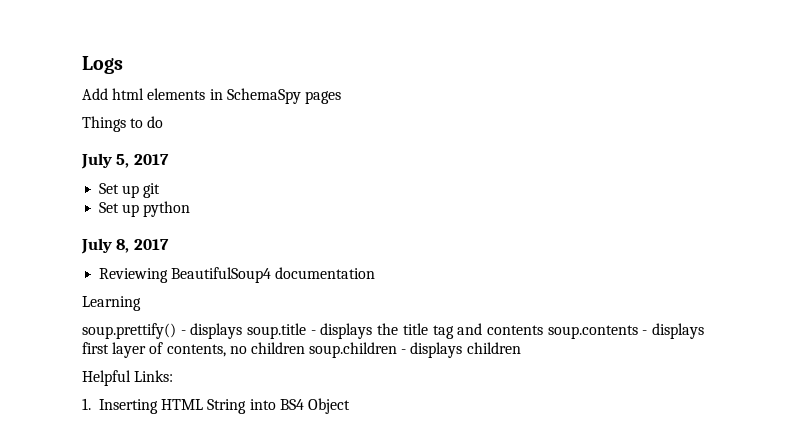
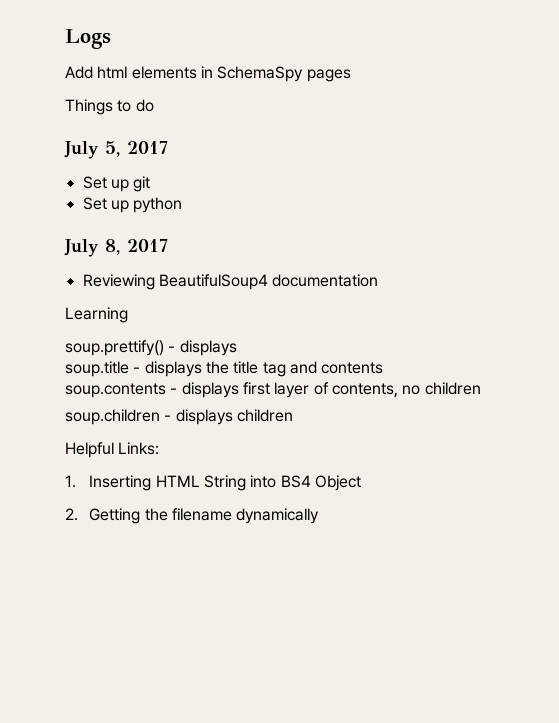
(243, 331) none -> (237, 348) //
(543, 330) none -> (384, 368) //
(305, 348) none -> (481, 388) //
(350, 406) none -> [65,508,320,524] // 2. Getting the filename dynamically

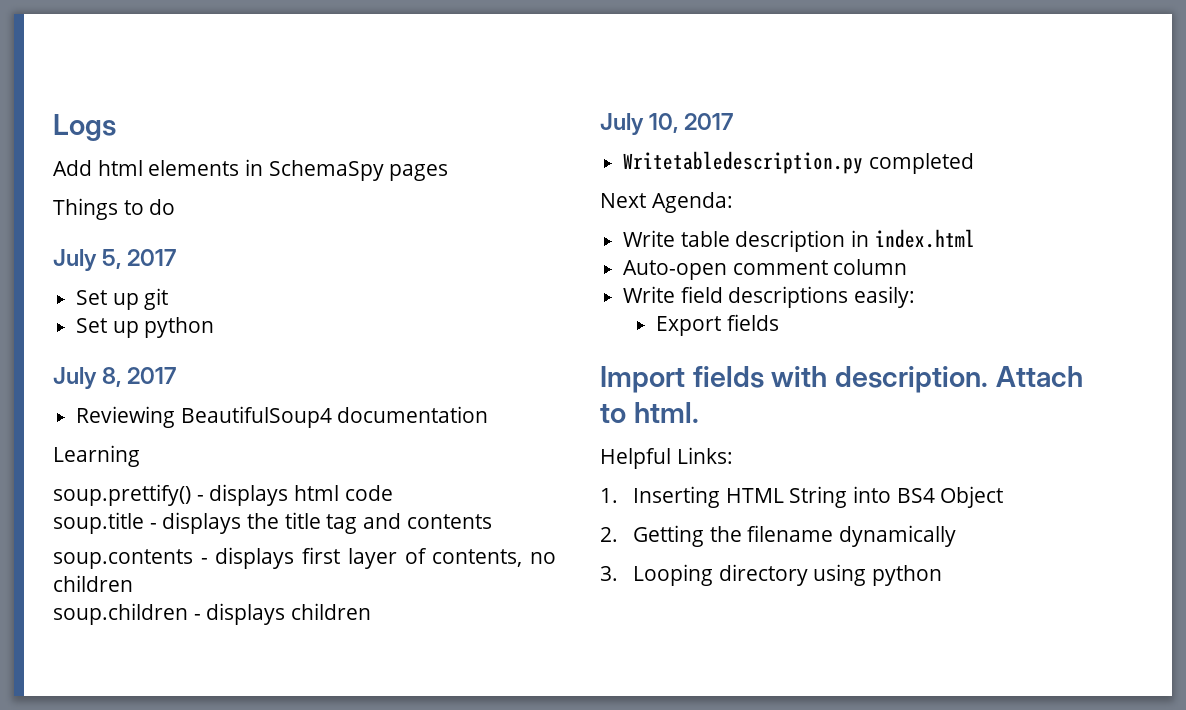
(237, 348) none -> [294,485,393,501] html code
(293, 415) none -> [600,113,734,135] [623,151,974,174] [600,192,733,213] [623,229,975,252] [623,259,908,280] [623,286,916,308] [655,314,779,336] [600,366,1083,393] [600,402,699,423] // July 10, 2017 // Writetabledescription.py completed // Next Agenda: // Write table description in index.html // Auto-open comment column // Write field descriptions easily: // Export fields // Import fields with description. Attach to html.
(320, 516) none -> [600,564,942,586] // 3. Looping directory using python

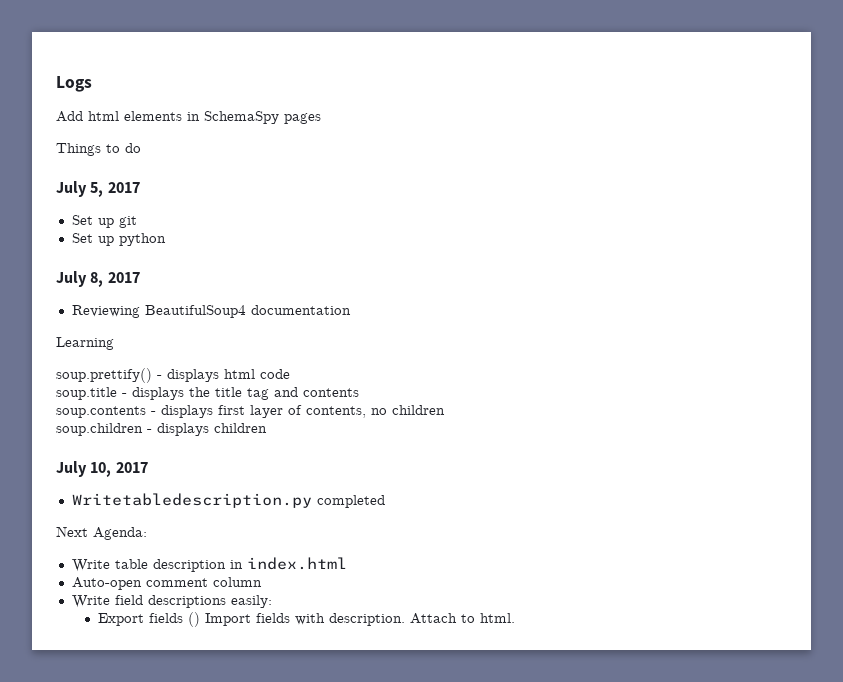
(779, 322) // -> [187,612,200,627] ()
[600,447,733,469] [600,486,1004,508] [600,525,956,547] [600,564,942,586] // Helpful Links: // 1. Inserting HTML String into BS4 Object // 2. Getting the filename dynamically // 3. Looping directory using python -> (515, 618) none

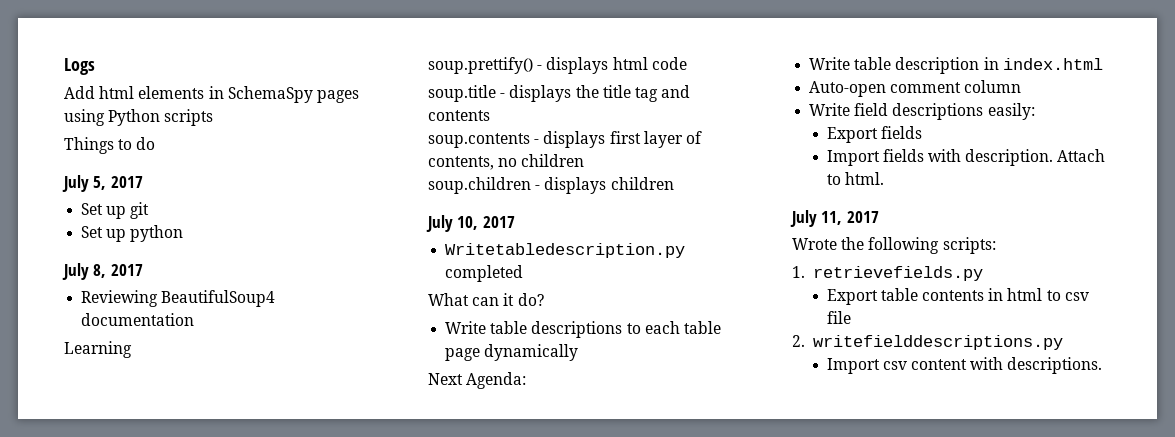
(321, 118) none -> [64,109,214,126] using Python scripts
(385, 501) none -> [428,293,544,306] [445,321,721,338] [445,344,579,361] // What can it do? // Write table descriptions to each table page dynamically
[187,612,200,627] () -> (922, 132) //
(515, 618) none -> [790,210,879,227] [792,237,996,254] [792,266,983,281] [826,288,1089,305] [826,311,851,324] [792,335,1063,350] [826,357,1103,374] // July 11, 2017 // Wrote the following scripts: // 1. retrievefields.py // Export table contents in html to csv file // 2. writefielddescriptions.py // Import csv content with descriptions.

